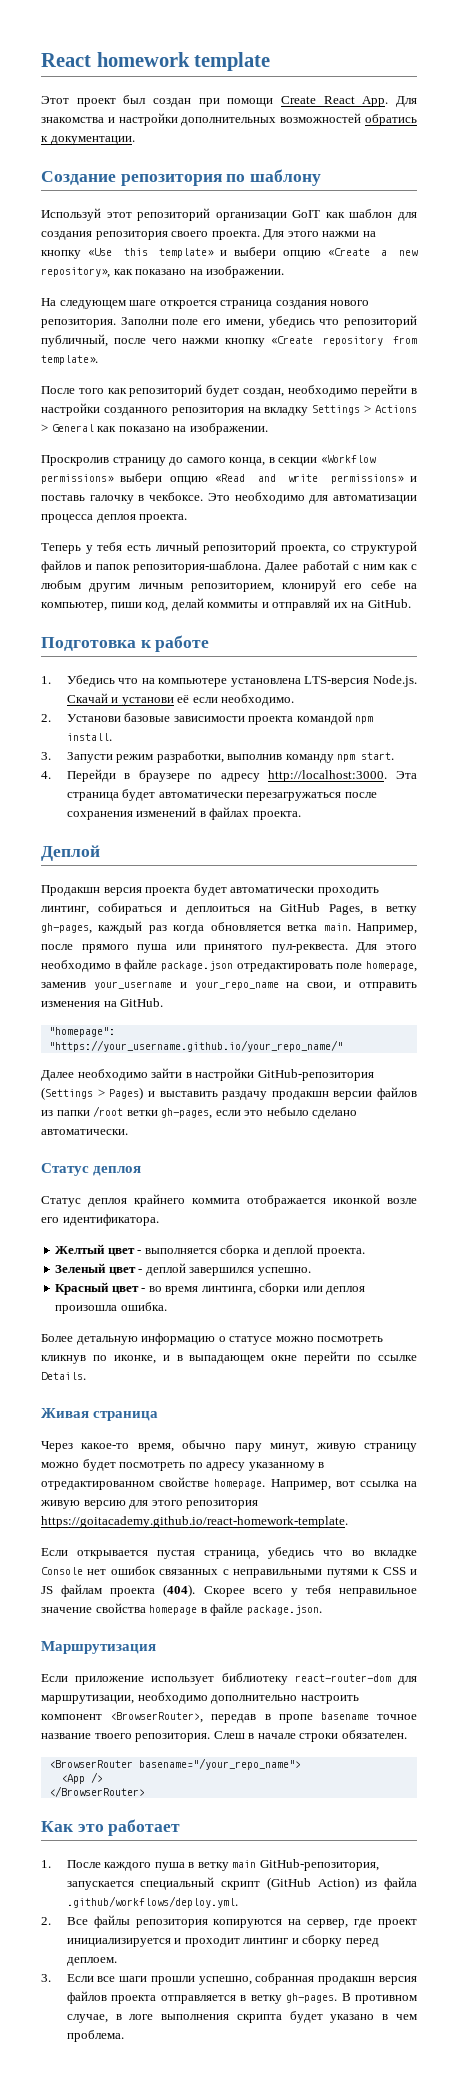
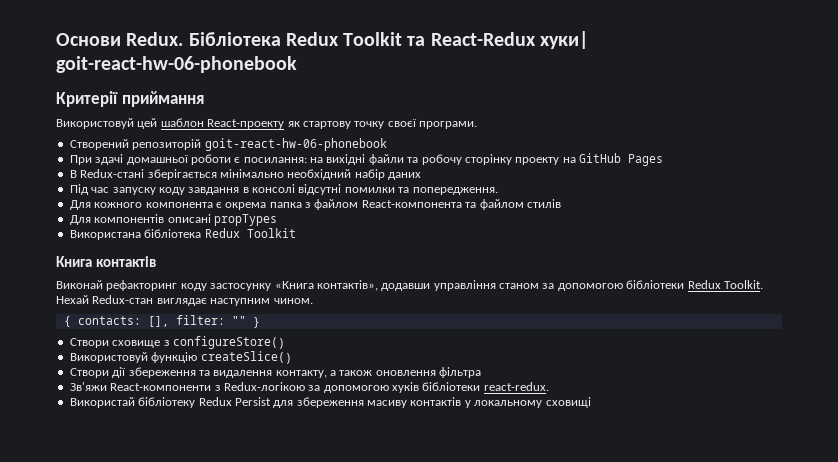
[41,52,271,71] [41,95,418,107] [41,113,418,126] [41,136,135,145] [41,169,322,186] [41,208,417,221] [41,229,376,240] [41,247,418,259] [41,266,285,278] [41,298,370,309] [41,315,418,328] [41,334,417,347] [41,355,98,365] [41,384,417,397] [41,403,417,416] [41,423,268,435] [41,455,376,466] [41,473,417,485] [41,492,418,504] [41,514,188,523] [41,541,417,554] [41,560,417,573] [41,579,417,592] [41,598,411,611] [41,635,210,652] [41,675,417,687] [66,693,295,706] [41,712,374,725] [66,733,112,741] [41,751,395,763] [41,769,417,782] [66,789,377,801] [66,807,301,820] [41,845,100,861] [41,884,379,896] [41,903,417,915] [41,921,417,934] [41,942,417,953] [41,959,417,972] [41,981,417,991] [41,998,164,1007] [48,1027,115,1037] [48,1040,343,1052] [41,1068,374,1081] [41,1087,417,1100] [41,1106,358,1119] [41,1129,128,1135] [41,1163,142,1176] [41,1194,417,1207] [41,1214,159,1226] [55,1244,365,1257] [55,1263,311,1276] [55,1282,366,1295] [55,1302,167,1314] [41,1333,384,1345] [41,1351,417,1364] [41,1372,86,1380] [41,1408,159,1421] [41,1440,418,1452] [41,1459,325,1471] [41,1477,418,1490] [40,1500,259,1509] [41,1516,348,1528] [41,1547,417,1559] [41,1566,418,1578] [41,1584,417,1597] [41,1603,322,1616] [41,1641,156,1654] [41,1673,417,1685] [41,1692,359,1704] [41,1712,417,1723] [41,1730,407,1742] [48,1758,301,1770] [60,1772,103,1784] [48,1786,145,1797] [41,1819,181,1836] [41,1859,379,1871] [66,1877,417,1890] [66,1896,238,1908] [41,1915,418,1928] [66,1935,379,1947] [66,1957,117,1966] [41,1973,417,1985] [66,1991,418,2004] [66,2011,418,2023] [66,2030,124,2042] React homework template // Этот проект был создан при помощи Create React App. Для знакомства и настройки дополнительных возможностей обратись к документации. // Создание репозитория по шаблону // Используй этот репозиторий организации GoIT как шаблон для создания репозитория своего проекта. Для этого нажми на кнопку «Use this template» и выбери опцию «Create a new repository», как показано на изображении. // На следующем шаге откроется страница создания нового репозитория. Заполни поле его имени, убедись что репозиторий публичный, после чего нажми кнопку «Create repository from template». // После того как репозиторий будет создан, необходимо перейти в настройки созданного репозитория на вкладку Settings > Actions > General как показано на изображении. // Проскролив страницу до самого конца, в секции «Workflow permissions» выбери опцию «Read and write permissions» и поставь галочку в чекбоксе. Это необходимо для автоматизации процесса деплоя проекта. // Теперь у тебя есть личный репозиторий проекта, со структурой файлов и папок репозитория-шаблона. Далее работай с ним как с любым другим личным репозиторием, клонируй его себе на компьютер, пиши код, делай коммиты и отправляй их на GitHub. // Подготовка к работе // 1. Убедись что на компьютере установлена LTS-версия Node.js. Скачай и установи её если необходимо. // 2. Установи базовые зависимости проекта командой npm install. // 3. Запусти режим разработки, выполнив команду npm start. // 4. Перейди в браузере по адресу http://localhost:3000. Эта страница будет автоматически перезагружаться после сохранения изменений в файлах проекта. // Деплой // Продакшн версия проекта будет автоматически проходить линтинг, собираться и деплоиться на GitHub Pages, в ветку gh-pages, каждый раз когда обновляется ветка main. Например, после прямого пуша или принятого пул-реквеста. Для этого необходимо в файле package.json отредактировать поле homepage, заменив your_username и your_repo_name на свои, и отправить изменения на GitHub. // "homepage": "https://your_username.github.io/your_repo_name/" // Далее необходимо зайти в настройки GitHub-репозитория (Settings > Pages) и выставить раздачу продакшн версии файлов из папки /root ветки gh-pages, если это небыло сделано автоматически. // Статус деплоя // Статус деплоя крайнего коммита отображается иконкой возле его идентификатора. // Желтый цвет - выполняется сборка и деплой проекта. // Зеленый цвет - деплой завершился успешно. // Красный цвет - во время линтинга, сборки или деплоя произошла ошибка. // Более детальную информацию о статусе можно посмотреть кликнув по иконке, и в выпадающем окне перейти по ссылке Details. // Живая страница // Через какое-то время, обычно пару минут, живую страницу можно будет посмотреть по адресу указанному в отредактированном свойстве homepage. Например, вот ссылка на живую версию для этого репозитория https://goitacademy.github.io/react-homework-template. // Если открывается пустая страница, убедись что во вкладке Console нет ошибок связанных с неправильными путями к CSS и JS файлам проекта (404). Скорее всего у тебя неправильное значение свойства homepage в файле package.json. // Маршрутизация // Если приложение использует библиотеку react-router-dom для маршрутизации, необходимо дополнительно настроить компонент <BrowserRouter>, передав в пропе basename точное название твоего репозитория. Слеш в начале строки обязателен. // <BrowserRouter basename="/your_repo_name"> // <App /> // </BrowserRouter> // Как это работает // 1. После каждого пуша в ветку main GitHub-репозитория, запускается специальный скрипт (GitHub Action) из файла .github/workflows/deploy.yml. // 2. Все файлы репозитория копируются на сервер, где проект инициализируется и проходит линтинг и сборку перед деплоем. // 3. Если все шаги прошли успешно, собранная продакшн версия файлов проекта отправляется в ветку gh-pages. В противном случае, в логе выполнения скрипта будет указано в чем проблема. -> [56,31,589,49] [56,56,297,73] [56,91,204,107] [56,118,477,129] [69,138,387,151] [69,153,663,166] [69,169,421,180] [69,184,498,195] [69,199,561,210] [69,214,277,226] [69,228,296,240] [56,256,156,267] [56,280,763,291] [56,295,313,306] [63,315,260,328] [69,336,285,349] [69,351,292,364] [69,367,482,378] [69,382,549,393] [69,397,591,408] Основи Redux. Бібліотека Redux Toolkit та React-Redux хуки| goit-react-hw-06-phonebook // Критерії приймання // Використовуй цей шаблон React-проекту як стартову точку своєї програми. // Створений репозиторій goit-react-hw-06-phonebook // При здачі домашньої роботи є посилання: на вихідні файли та робочу сторінку проекту на GitHub Pages // В Redux-стані зберігається мінімально необхідний набір даних // Під час запуску коду завдання в консолі відсутні помилки та попередження. // Для кожного компонента є окрема папка з файлом React-компонента та файлом стилів // Для компонентів описані propTypes // Використана бібліотека Redux Toolkit // Книга контактів // Виконай рефакторинг коду застосунку «Книга контактів», додавши управління станом за допомогою бібліотеки Redux Toolkit. Нехай Redux-стан виглядає наступним чином. // { contacts: [], filter: "" } // Створи сховище з configureStore() // Використовуй функцію createSlice() // Створи дії збереження та видалення контакту, а також оновлення фільтра // Зв'яжи React-компоненти з Redux-логікою за допомогою хуків бібліотеки react-redux. // Використай бібліотеку Redux Persist для збереження масиву контактів у локальному сховищі

